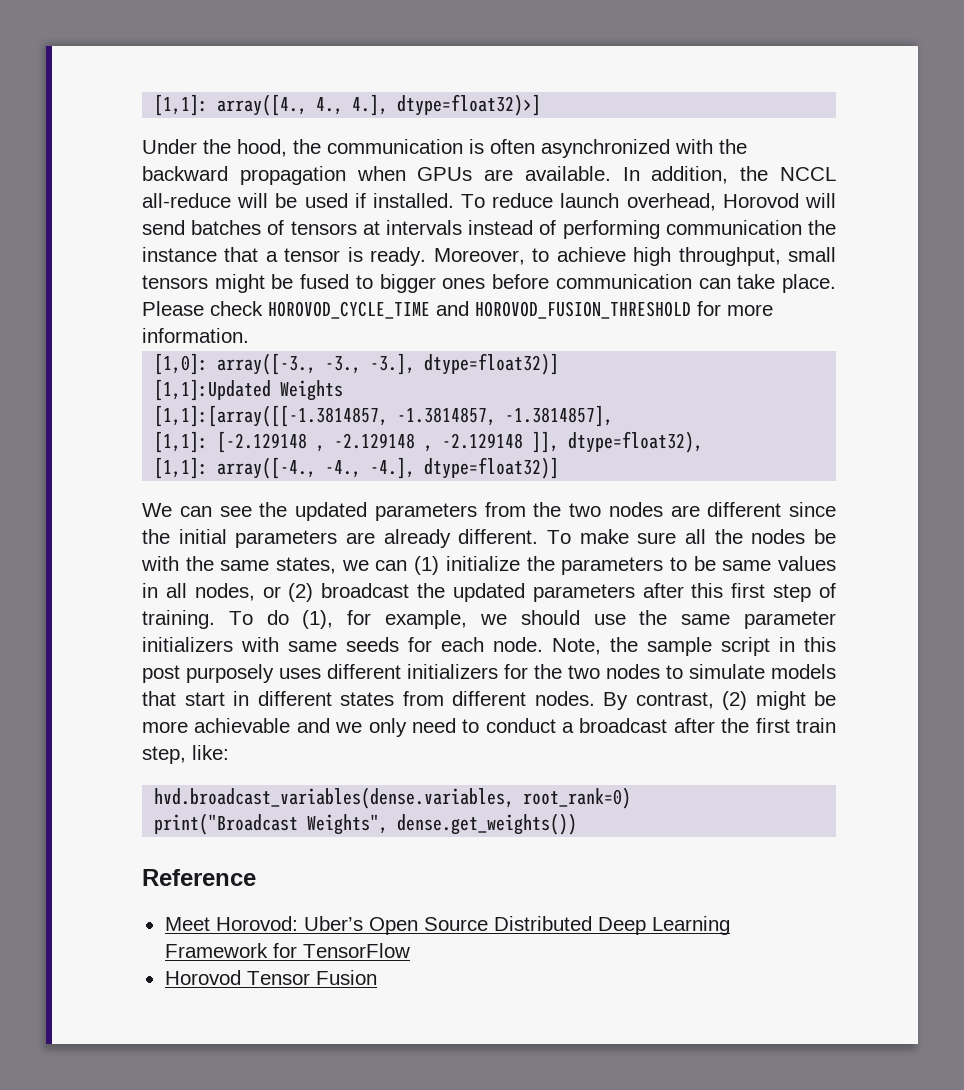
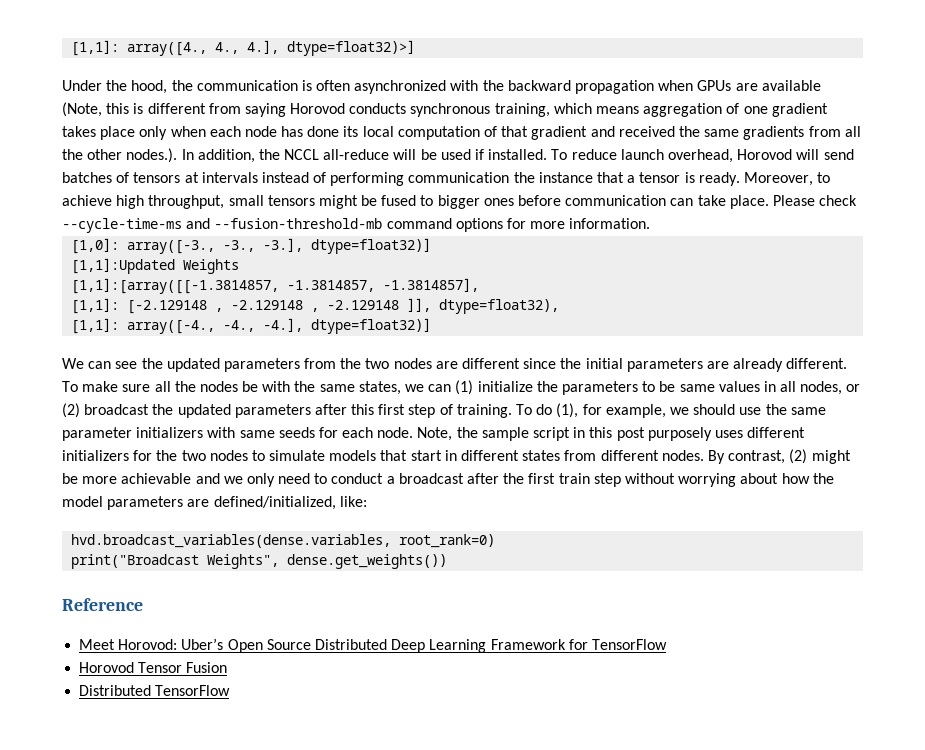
[524,166,611,181] available. -> [761,80,821,91] [62,102,828,117] [62,126,861,140] [62,148,178,163] available (Note, this is different from saying Horovod conducts synchronous training, which means aggregation of one gradient takes place only when each node has done its local computation of that gradient and received the same gradients from all the other nodes.).
[268,301,691,319] HOROVOD_CYCLE_TIME and HOROVOD_FUSION_THRESHOLD -> [62,218,503,233] --cycle-time-ms and --fusion-threshold-mb command options
[142,746,186,764] step, -> [593,473,834,487] [62,496,336,510] step without worrying about how the model parameters are defined/initialized,
(377, 977) none -> [79,685,231,696] // Distributed TensorFlow

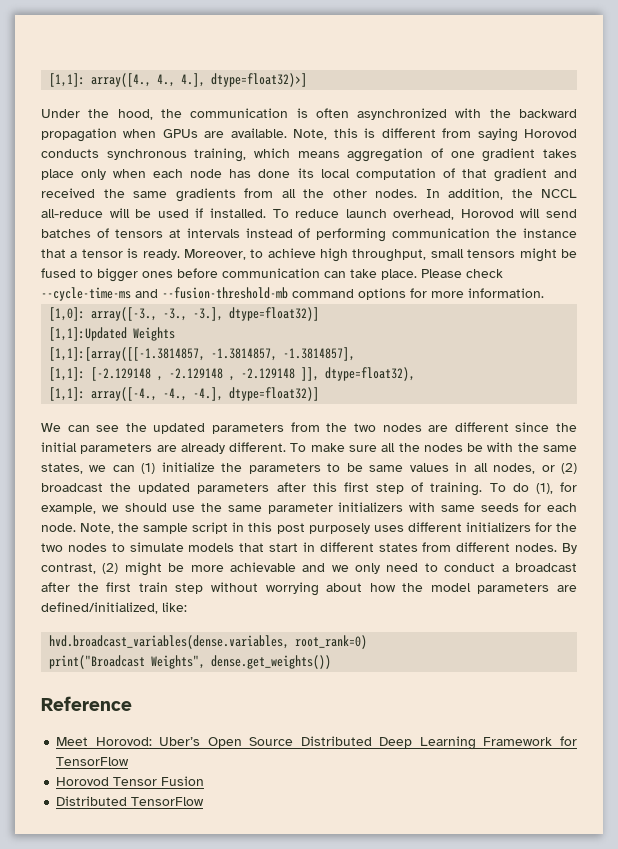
[761,80,821,91] [62,102,102,117] available (Note, -> [230,128,328,140] available. Note,
[126,148,178,163] nodes.). -> [375,189,417,198] nodes.

